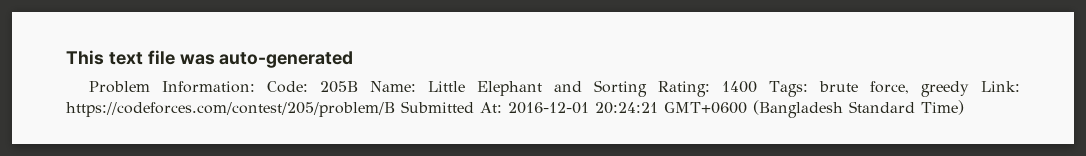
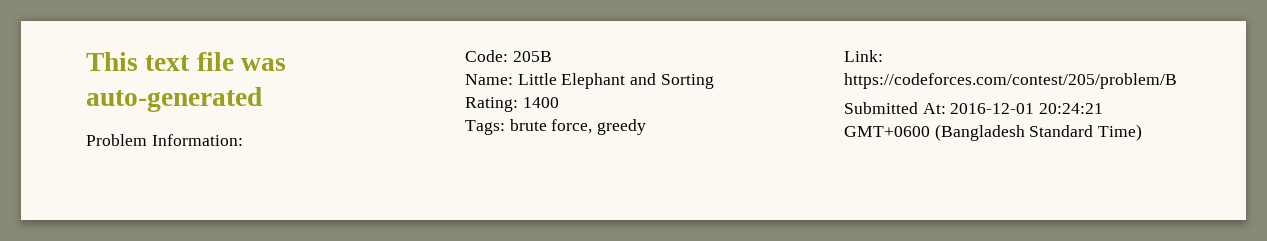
(256, 87) none -> (243, 140) //
(359, 87) none -> (552, 56) //
(648, 88) none -> (714, 81) //
(758, 87) none -> (559, 102) //
(970, 89) none -> (647, 127) //
(395, 109) none -> (1177, 81) //

